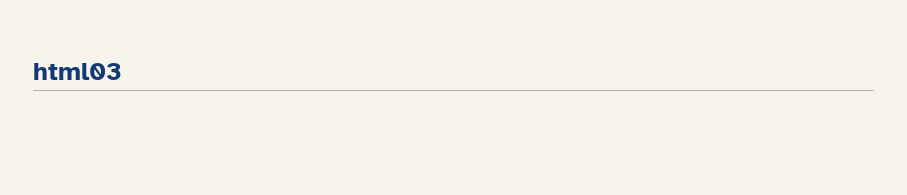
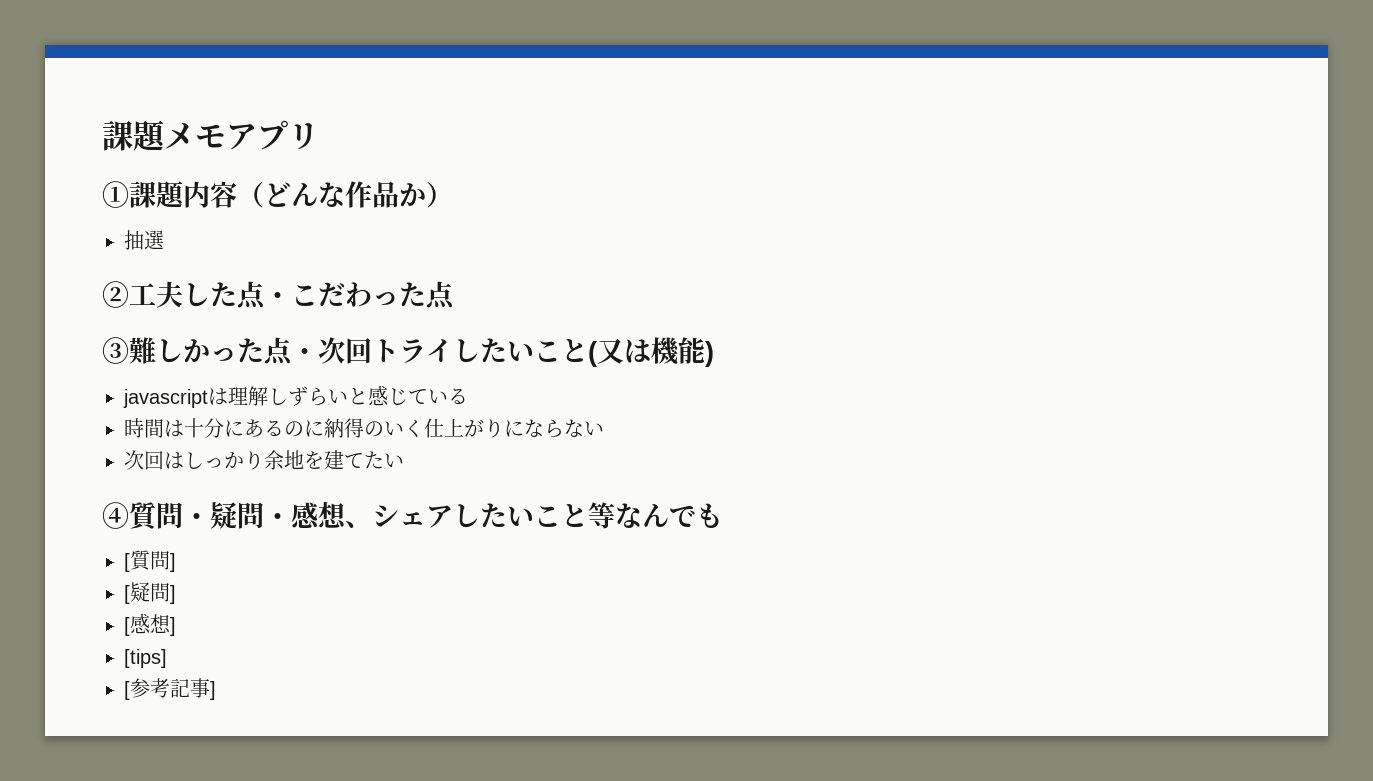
[33,63,122,80] html03 -> [102,120,319,151] [102,181,453,208] [124,230,165,250] [102,281,455,310] [102,337,714,367] [123,385,468,408] [124,418,604,438] [124,450,404,470] [102,501,723,531] [124,550,176,572] [124,582,176,604] [124,613,176,636] [124,649,167,668] [124,678,216,700] 課題メモアプリ // ①課題内容（どんな作品か） // 抽選 // ②工夫した点・こだわった点 // ③難しかった点・次回トライしたいこと(又は機能) // javascriptは理解しずらいと感じている // 時間は十分にあるのに納得のいく仕上がりにならない // 次回はしっかり余地を建てたい // ④質問・疑問・感想、シェアしたいこと等なんでも // [質問] // [疑問] // [感想] // [tips] // [参考記事]

